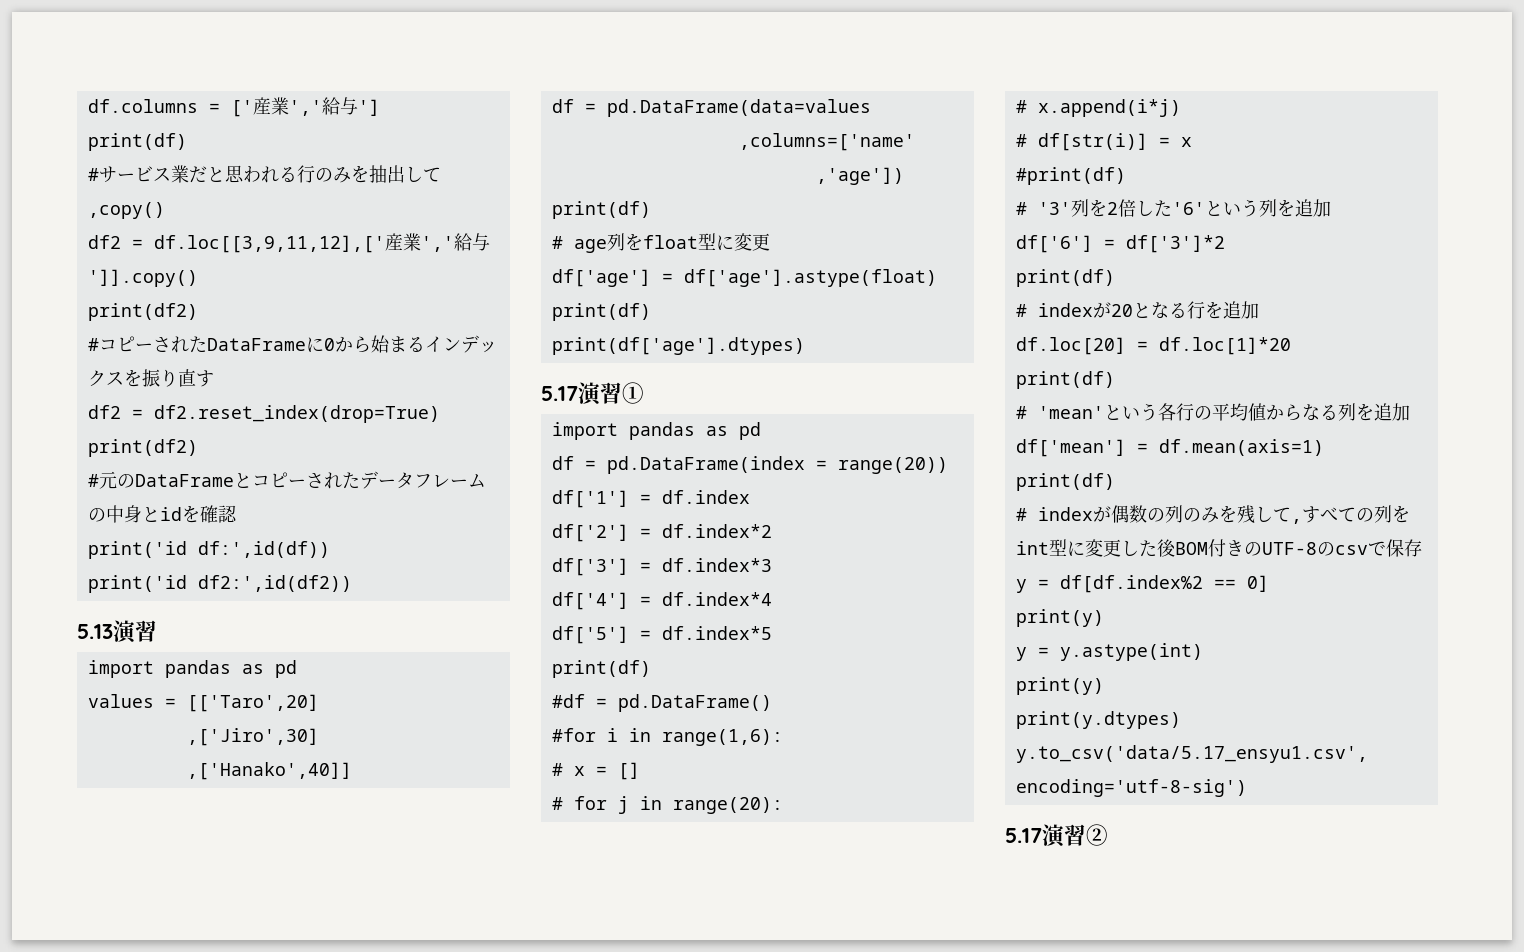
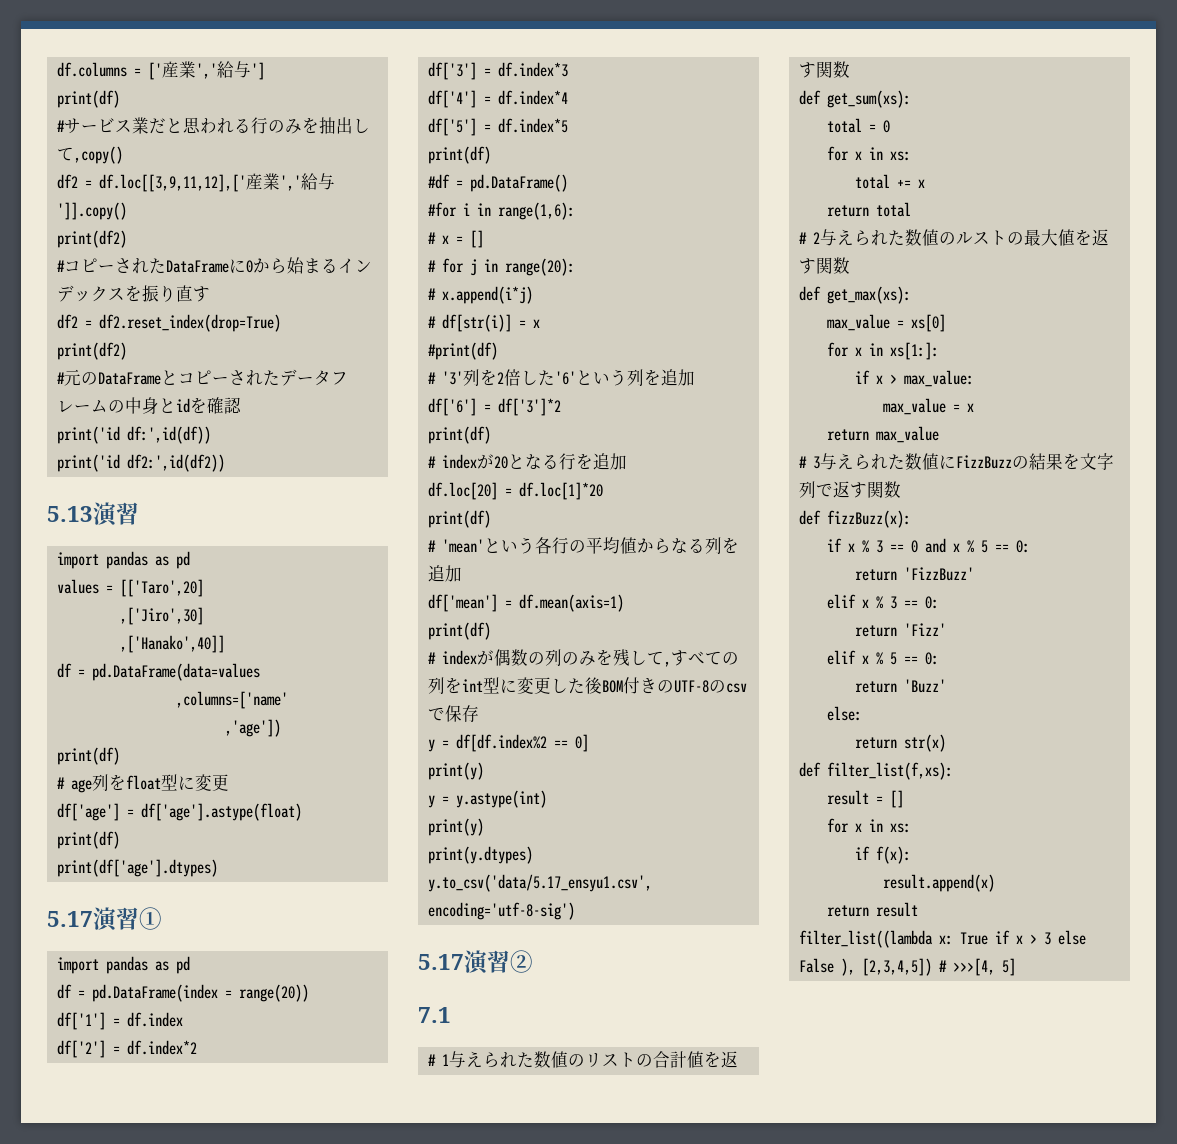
(1108, 835) none -> [418,1007,451,1023] [427,1051,738,1068] [798,61,850,78] [798,90,911,108] [826,118,890,133] [826,146,911,161] [854,174,925,189] [826,202,911,217] [798,229,1109,246] [798,257,850,274] [798,286,911,304] [826,314,946,332] [826,342,939,360] [854,370,974,387] [882,398,974,415] [826,426,939,443] [798,453,1114,470] [798,481,901,498] [798,510,911,528] [826,538,1030,553] [854,567,974,581] [826,594,939,609] [854,623,946,637] [826,650,939,665] [854,679,946,693] [826,706,862,721] [854,734,946,752] [798,762,953,780] [826,790,904,808] [826,818,911,833] [854,846,911,864] [882,874,995,892] [826,902,918,917] [798,930,1086,948] [798,958,1016,976] // 7.1 // # 1与えられた数値のリストの合計値を返す関数 // def get_sum(xs): // total = 0 // for x in xs: // total += x // return total // # 2与えられた数値のルストの最大値を返す関数 // def get_max(xs): // max_value = xs[0] // for x in xs[1:]: // if x > max_value: // max_value = x // return max_value // # 3与えられた数値にFizzBuzzの結果を文字列で返す関数 // def fizzBuzz(x): // if x % 3 == 0 and x % 5 == 0: // return 'FizzBuzz' // elif x % 3 == 0: // return 'Fizz' // elif x % 5 == 0: // return 'Buzz' // else: // return str(x) // def filter_list(f,xs): // result = [] // for x in xs: // if f(x): // result.append(x) // return result // filter_list((lambda x: True if x > 3 else False ), [2,3,4,5]) # >>>[4, 5]

